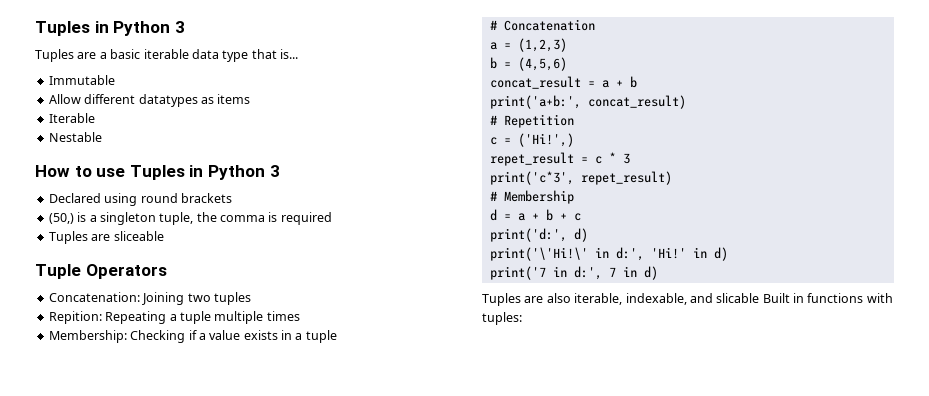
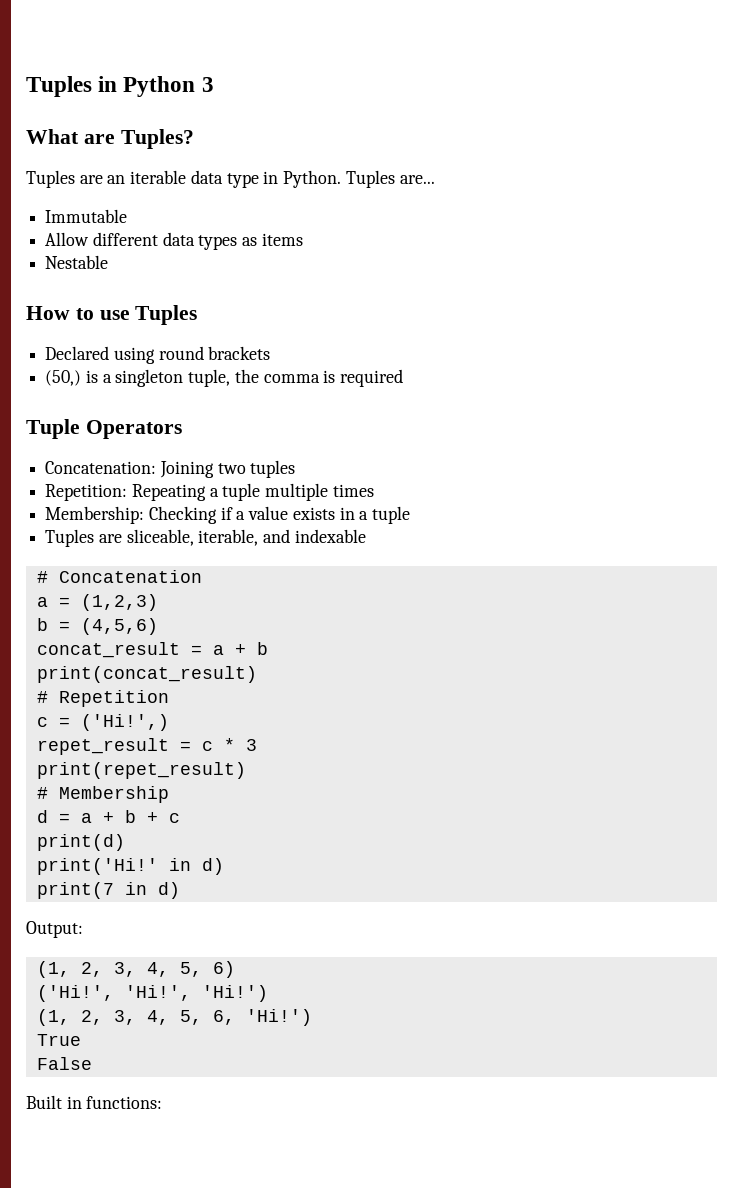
[35,21,185,36] [35,49,141,62] Tuples in Python 3 // Tuples are a basic -> [26,76,214,97] [26,129,194,149] [26,170,126,188] Tuples in Python 3 // What are Tuples? // Tuples are an
[251,49,298,59] that is... -> [263,170,435,188] in Python. Tuples are...
[138,94,198,107] datatypes -> [162,232,238,250] data types
[48,113,95,123] // Iterable -> (303, 239) none
[189,165,280,180] in Python 3 -> (198, 315) none
[48,231,164,244] // Tuples are sliceable -> (404, 378) none
[48,311,102,324] Repition: -> [45,484,128,501] Repetition:
(337, 336) none -> [45,529,366,547] // Tuples are sliceable, iterable, and indexable
[489,95,686,109] print('a+b:', concat_result) -> [36,666,257,683] print(concat_result)
[489,171,672,185] print('c*3', repet_result) -> [36,762,246,779] print(repet_result)
[489,228,588,242] [489,247,728,261] [489,266,658,280] [482,293,893,306] [482,312,522,325] print('d:', d) // print('\'Hi!\' in d:', 'Hi!' in d) // print('7 in d:', 7 in d) // Tuples are also iterable, indexable, and slicable Built in functions with tuples: -> [36,834,125,851] [36,858,224,875] [36,882,180,899] [26,921,83,938] [36,961,235,978] [36,985,268,1002] [36,1009,312,1026] [36,1034,81,1046] [36,1057,92,1070] [26,1095,163,1109] print(d) // print('Hi!' in d) // print(7 in d) // Output: // (1, 2, 3, 4, 5, 6) // ('Hi!', 'Hi!', 'Hi!') // (1, 2, 3, 4, 5, 6, 'Hi!') // True // False // Built in functions:

